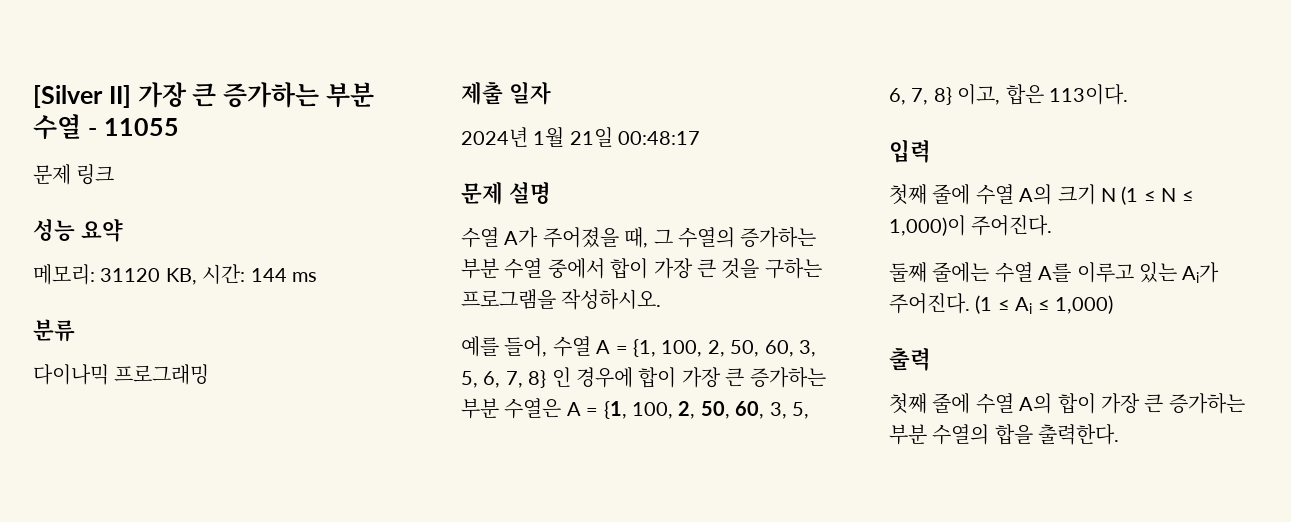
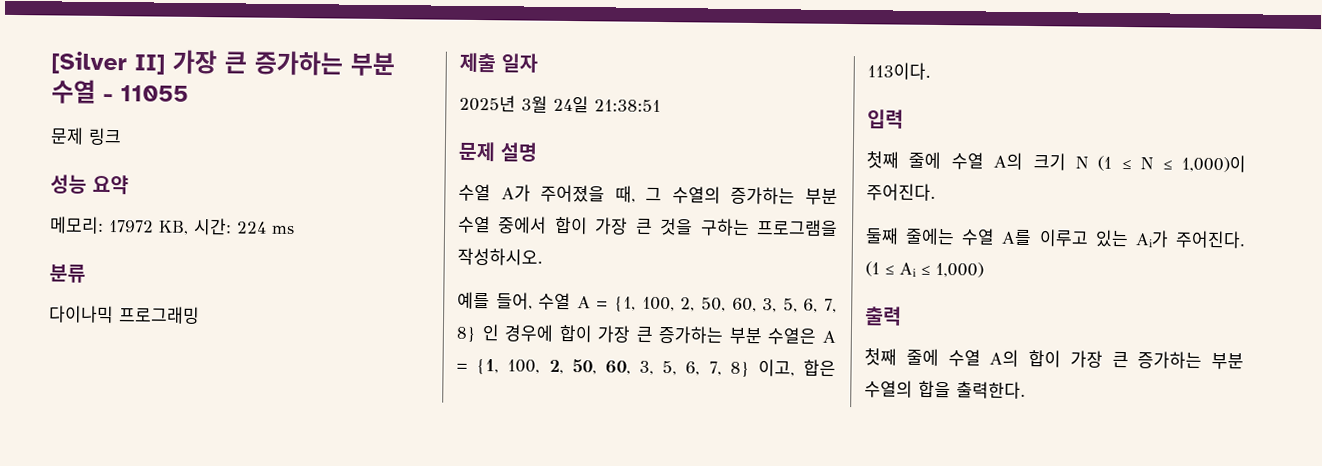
[100,268,161,282] 31120 -> [108,220,154,233] 17972
[250,268,287,282] 144 -> [236,221,267,234] 224
[461,126,701,147] 2024년 1월 21일 00:48:17 -> [459,94,661,114] 2025년 3월 24일 21:38:51

